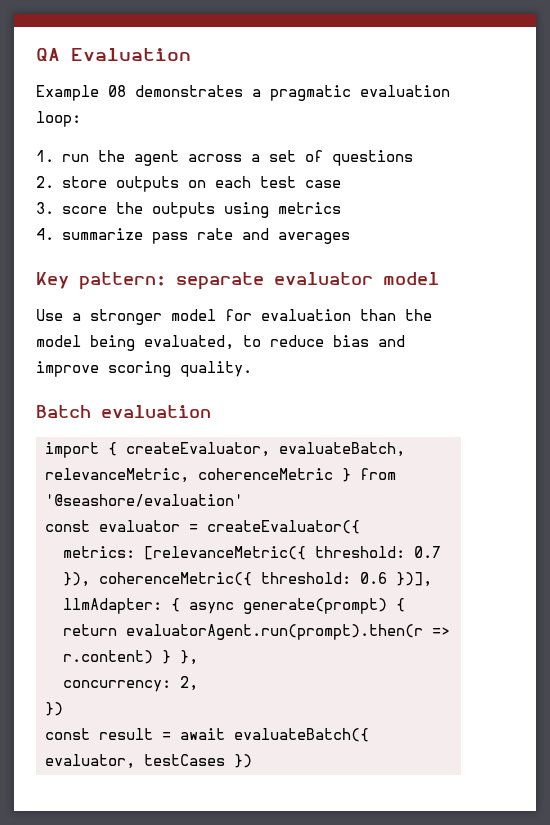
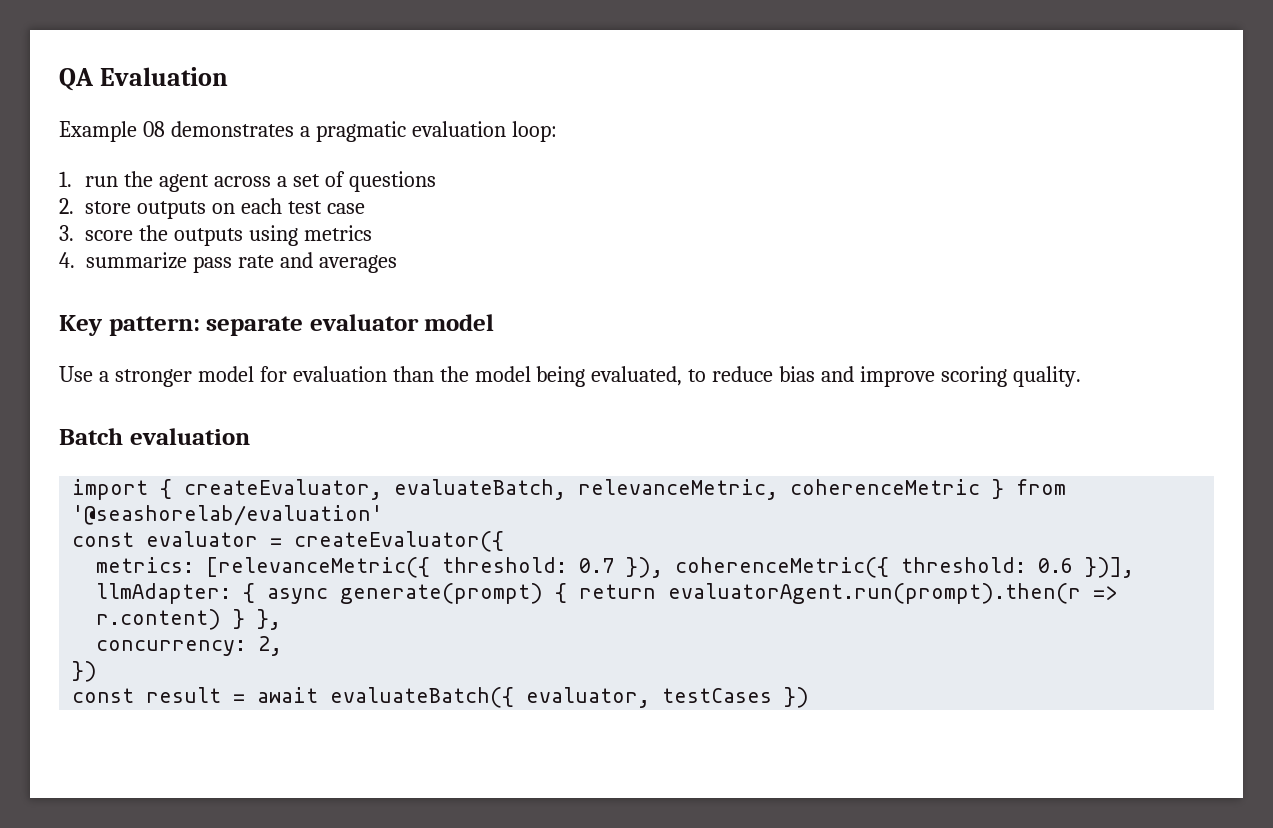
[45,494,243,507] '@seashore/evaluation' -> [72,505,384,526] '@seashorelab/evaluation'

